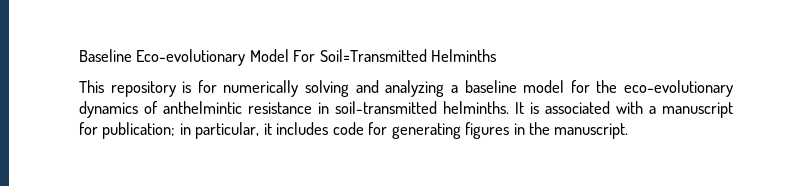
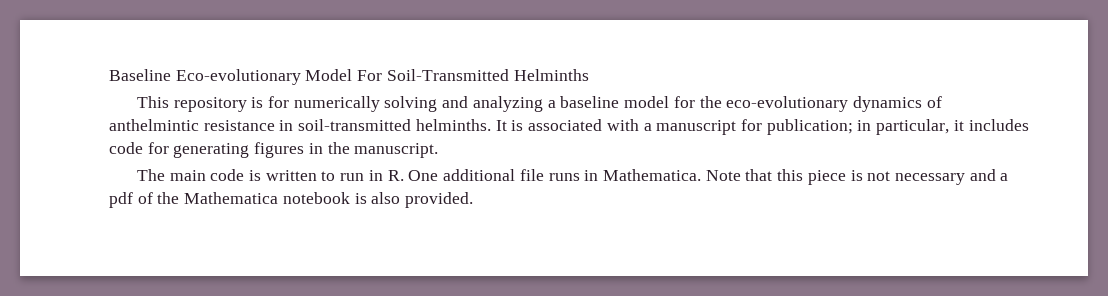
[319,49,427,62] Soil=Transmitted -> [386,69,509,81] Soil-Transmitted
(629, 131) none -> [136,169,1009,185] [109,192,474,208] // The main code is written to run in R. One additional file runs in Mathematica. Note that this piece is not necessary and a pdf of the Mathematica notebook is also provided.

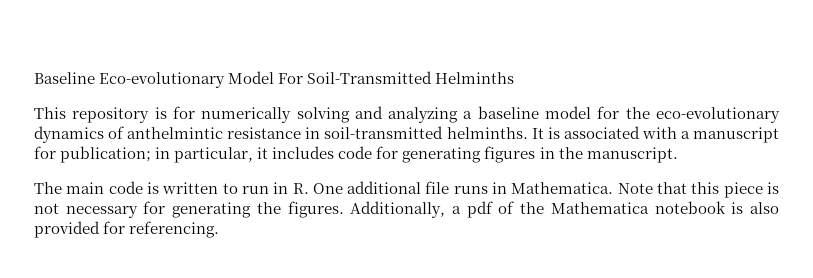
[969,169,996,181] and -> [143,201,446,218] for generating the figures. Additionally,
[405,192,474,208] provided. -> [34,221,220,238] provided for referencing.

